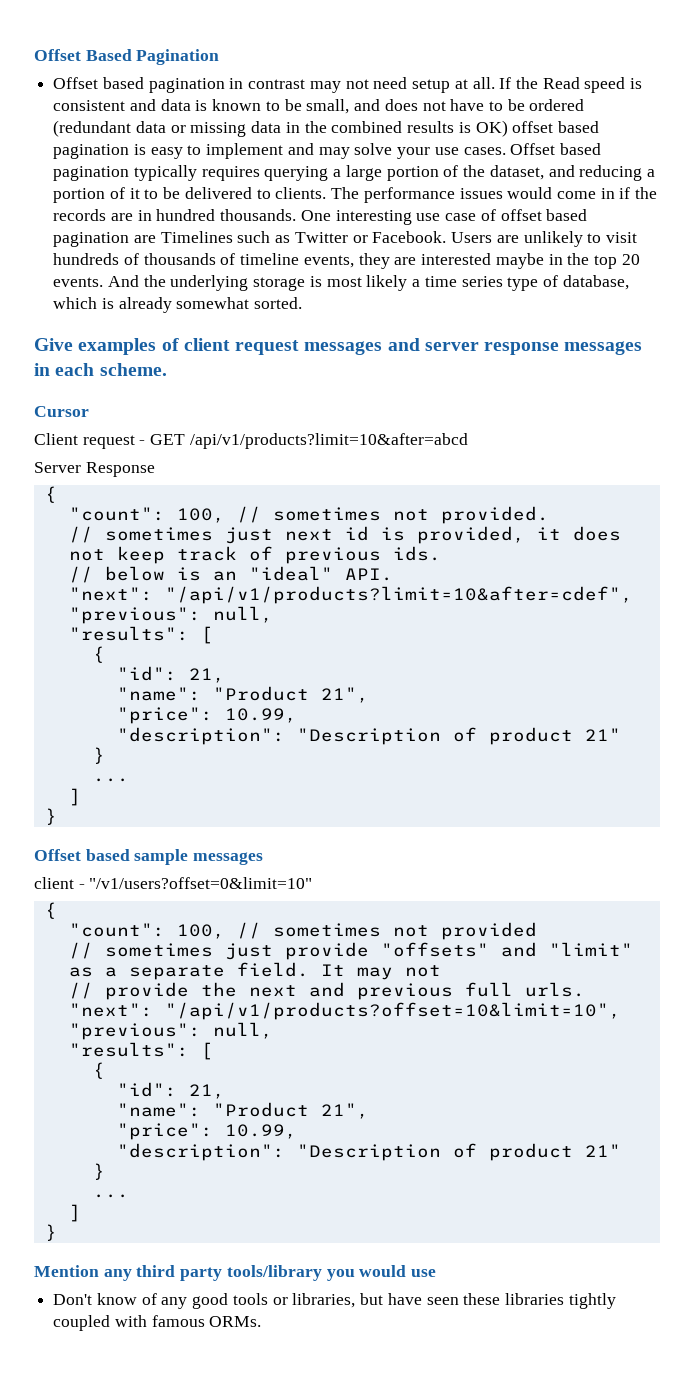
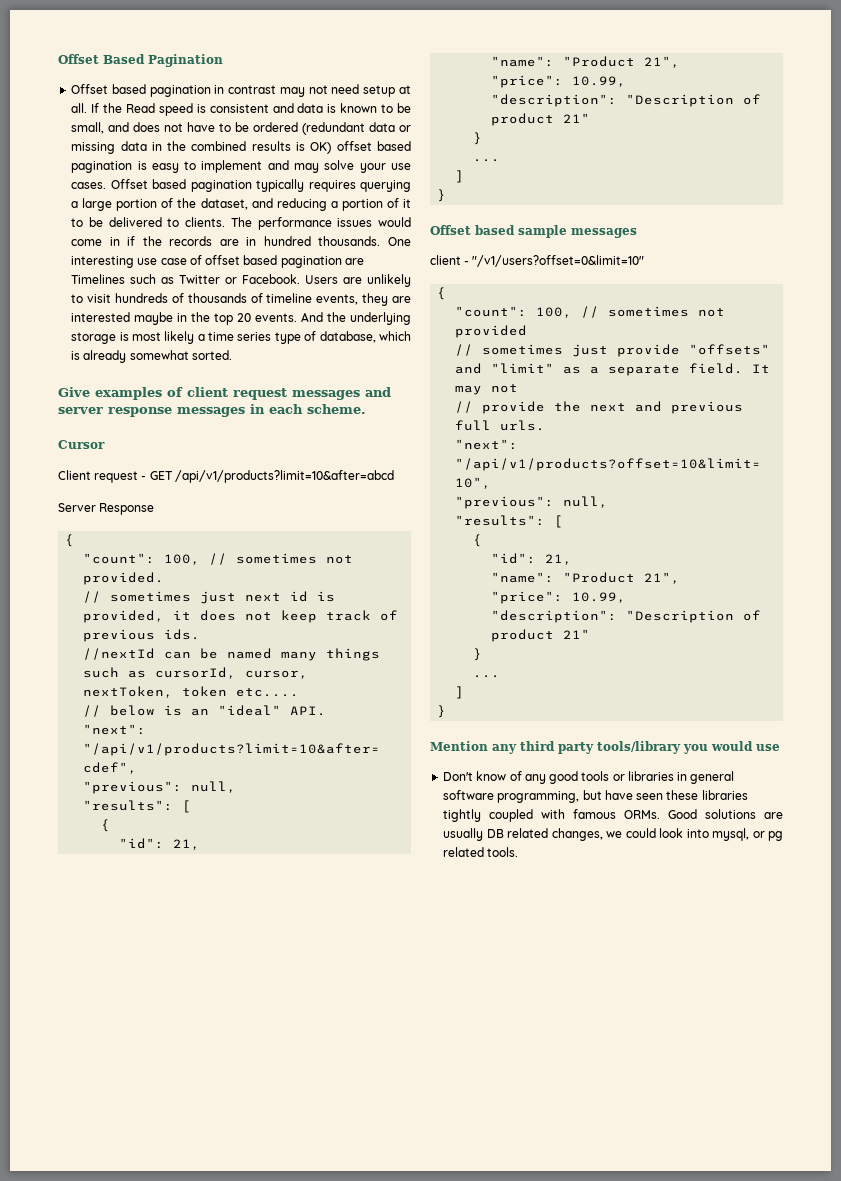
(441, 553) none -> [83,648,381,661] [83,667,309,679] [83,686,300,698] // //nextId can be named many things such as cursorId, cursor, nextToken, token etc....
[292,1293,356,1308] libraries, -> [627,771,735,784] [443,790,580,803] libraries in general software programming,
(262, 1321) none -> [668,809,783,819] [443,828,783,841] [443,847,519,857] Good solutions are usually DB related changes, we could look into mysql, or pg related tools.

